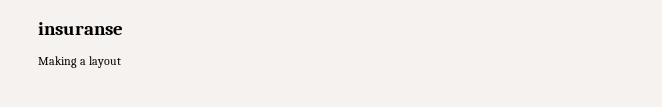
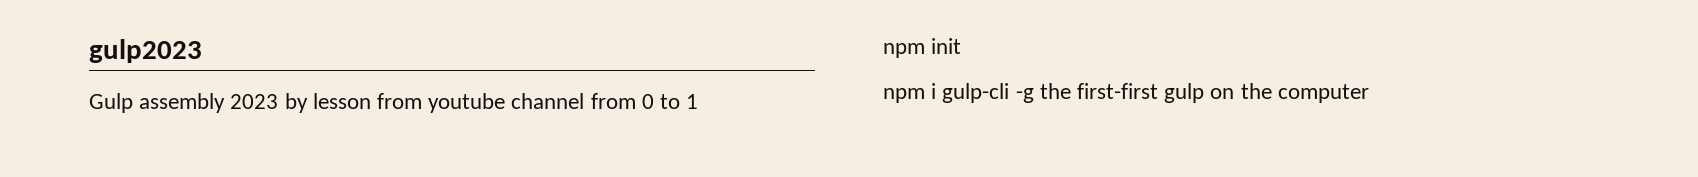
[38,22,123,35] [38,56,122,68] insuranse // Making a layout -> [89,39,202,63] [89,93,699,113] [883,38,962,58] [883,83,1369,103] gulp2023 // Gulp assembly 2023 by lesson from youtube channel from 0 to 1 // npm init // npm i gulp-cli -g the first-first gulp on the computer

